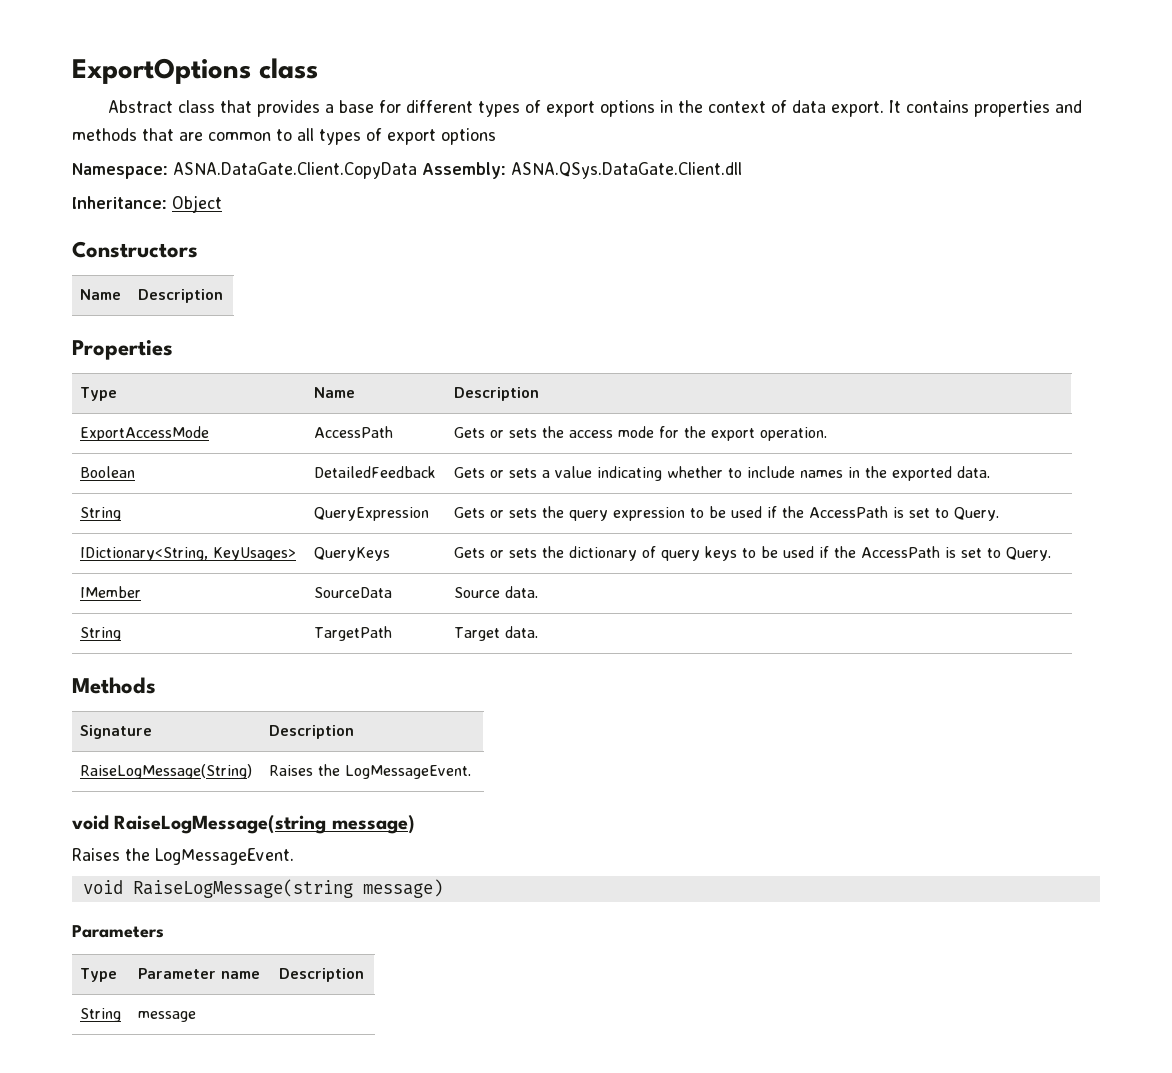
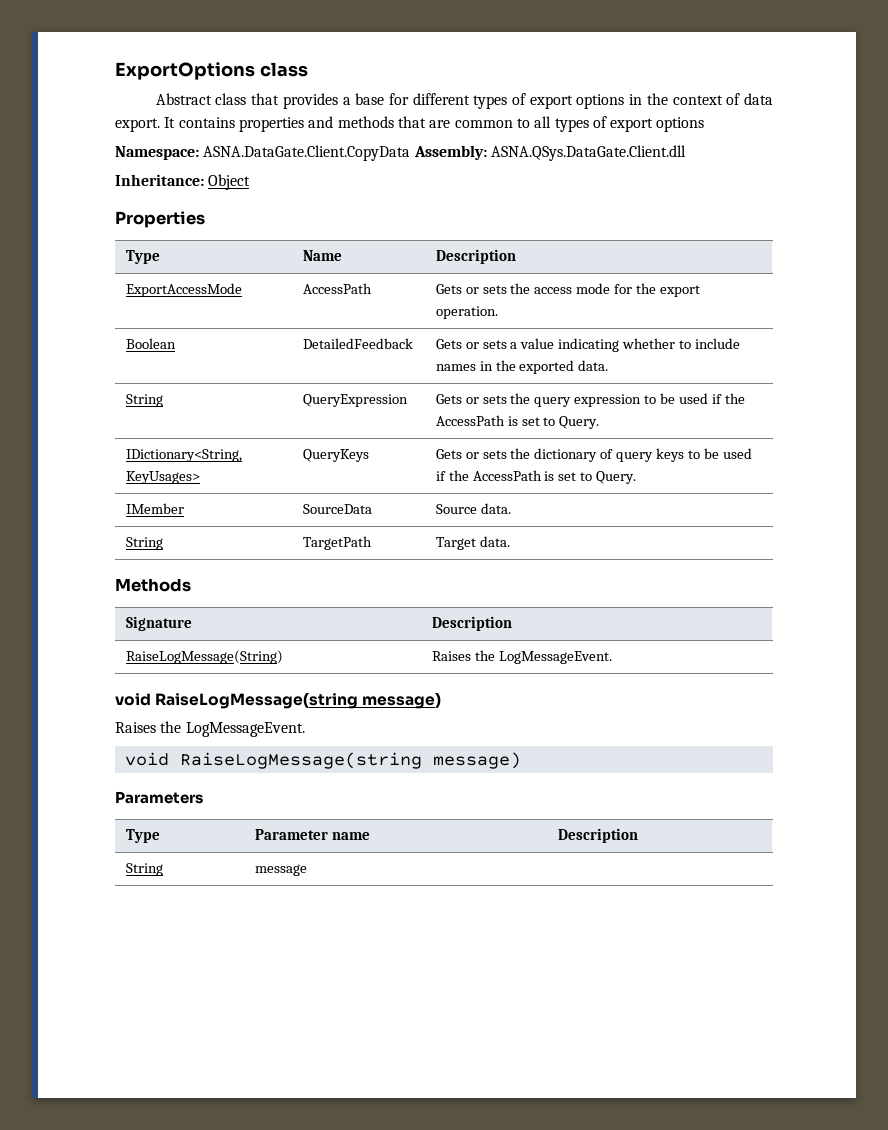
[72,241,198,258] [80,289,122,300] [138,289,224,303] // Constructors // Name | Description -> (251, 182) none

